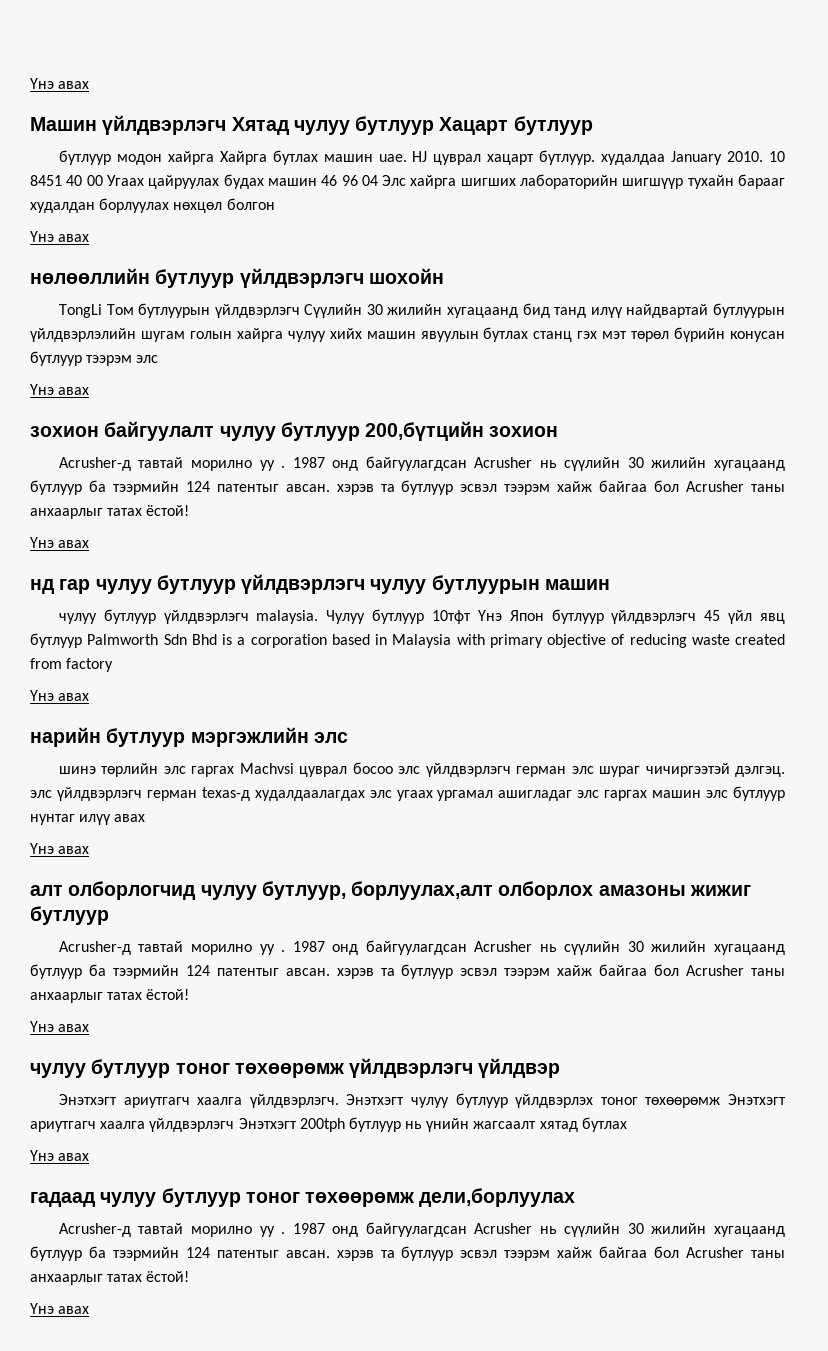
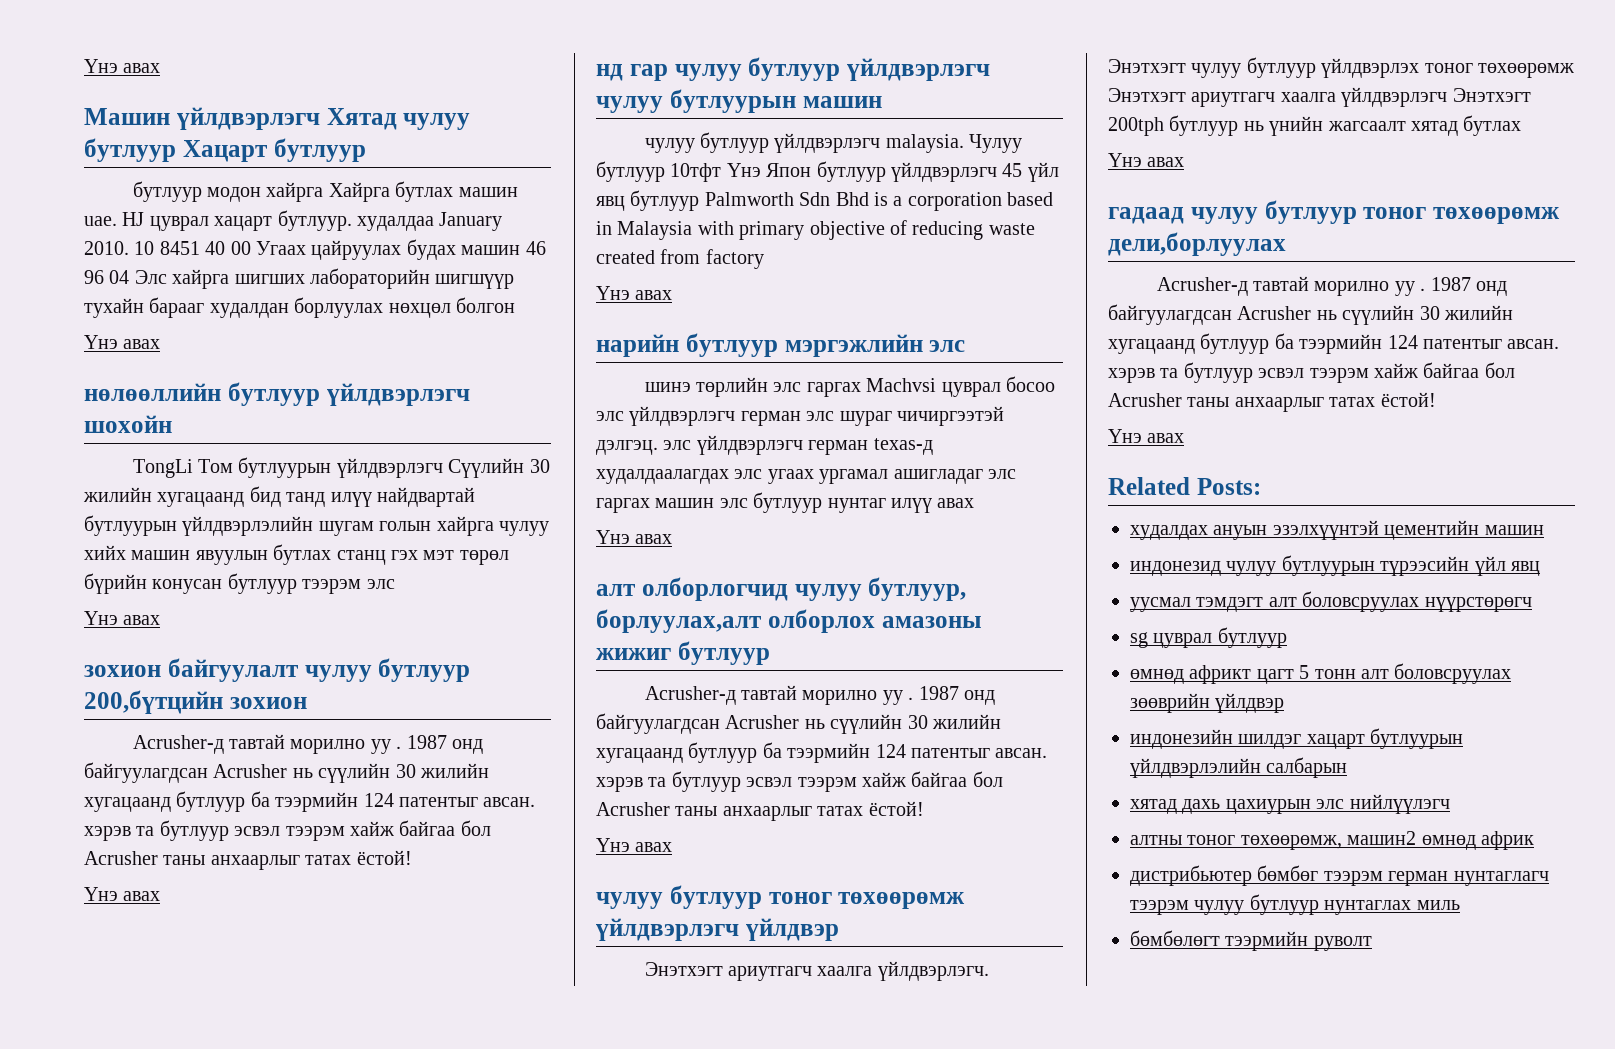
(90, 1310) none -> [1108,477,1261,495] [1130,520,1544,540] [1130,555,1540,576] [1130,591,1532,612] [1130,627,1287,648] [1130,663,1512,684] [1130,693,1285,713] [1130,728,1464,749] [1130,757,1348,778] [1130,794,1450,814] [1130,831,1534,850] [1130,865,1549,886] [1130,894,1460,915] [1130,930,1372,951] // Related Posts: // худалдах ануын эзэлхүүнтэй цементийн машин // индонезид чулуу бутлуурын түрээсийн үйл явц // уусмал тэмдэгт алт боловсруулах нүүрстөрөгч // sg цуврал бутлуур // өмнөд африкт цагт 5 тонн алт боловсруулах зөөврийн үйлдвэр // индонезийн шилдэг хацарт бутлуурын үйлдвэрлэлийн салбарын // хятад дахь цахиурын элс нийлүүлэгч // алтны тоног төхөөрөмж, машин2 өмнөд африк // дистрибьютер бөмбөг тээрэм герман нунтаглагч тээрэм чулуу бутлуур нунтаглах миль // бөмбөлөгт тээрмийн руволт

